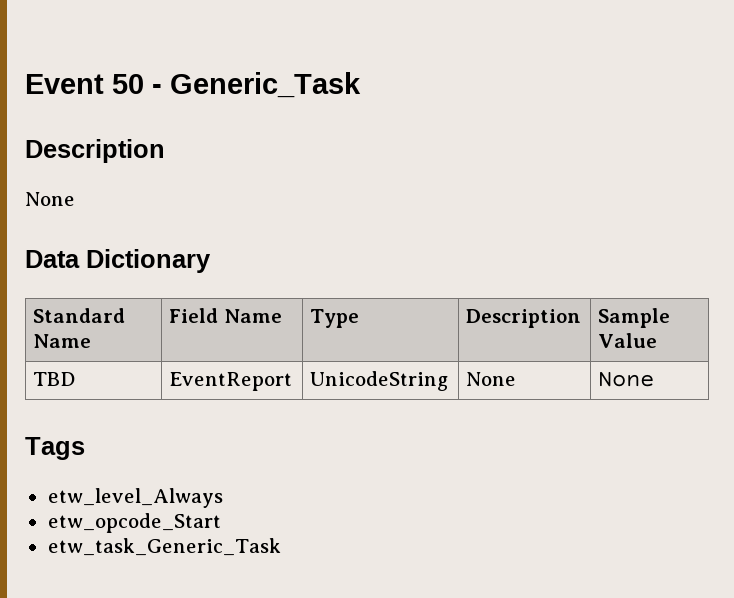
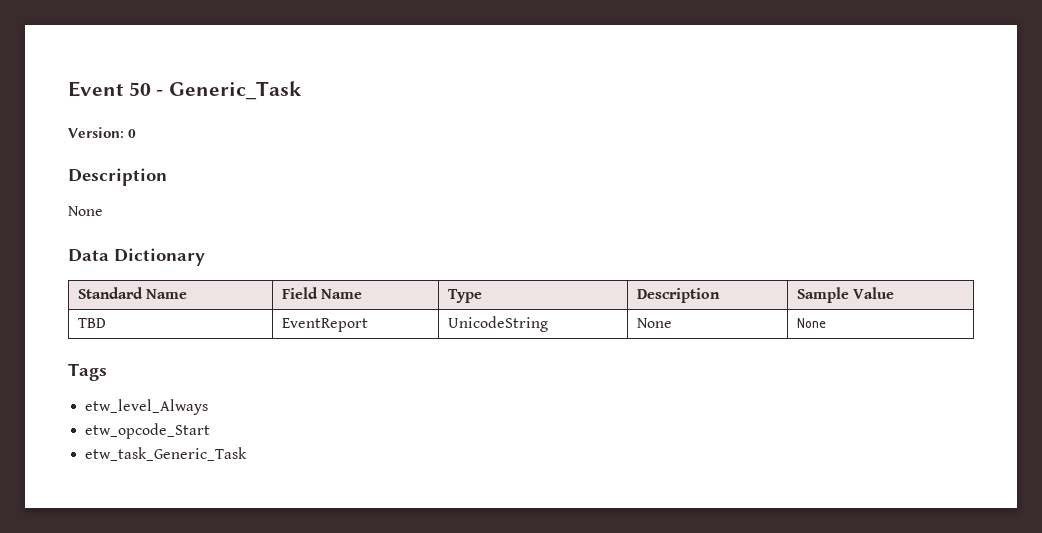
(361, 85) none -> [68,127,137,138] // Version: 0

